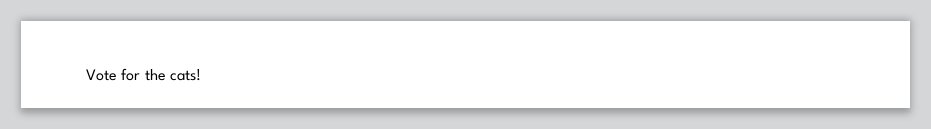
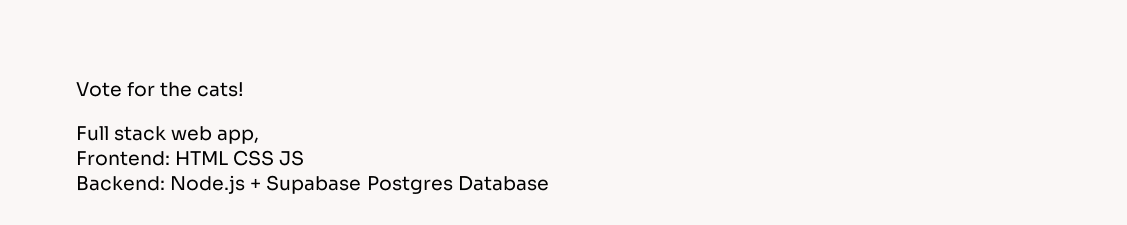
(201, 75) none -> [76,126,260,144] [76,150,305,166] [76,175,549,194] // Full stack web app, // Frontend: HTML CSS JS // Backend: Node.js + Supabase Postgres Database

